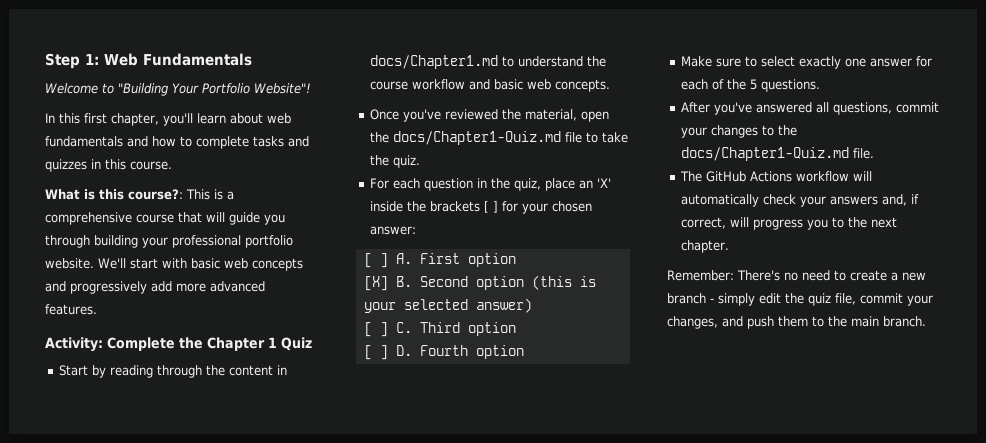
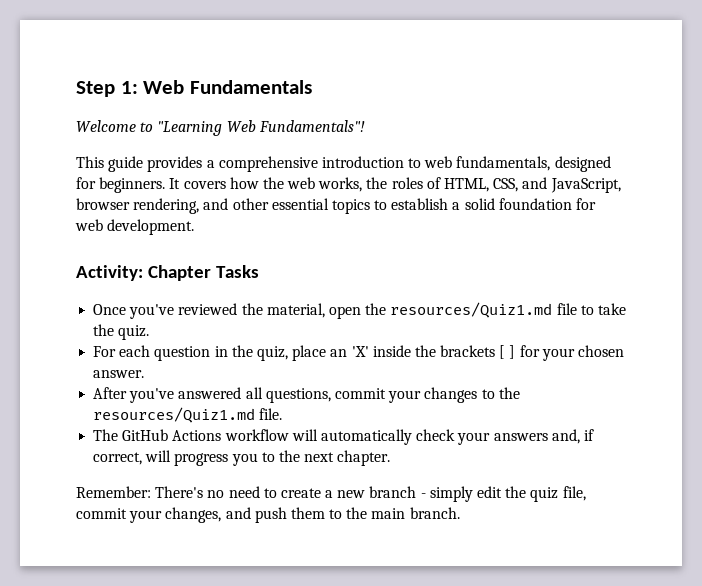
[118,83,311,96] [45,113,291,126] [45,136,309,149] [45,159,172,172] [45,189,234,200] [45,212,285,225] [45,235,293,248] [45,258,303,271] [45,281,265,294] [45,304,97,315] [45,337,312,352] [59,365,288,378] [370,55,607,69] [370,79,611,92] "Building Your Portfolio Website"! // In this first chapter, you'll learn about web fundamentals and how to complete tasks and quizzes in this course. // What is this course?: This is a comprehensive course that will guide you through building your professional portfolio website. We'll start with basic web concepts and progressively add more advanced features. // Activity: Complete the Chapter 1 Quiz // Start by reading through the content in docs/Chapter1.md to understand the course workflow and basic web concepts. -> [157,120,365,136] [76,156,611,172] [76,177,621,193] [76,198,597,214] [75,219,195,235] [76,265,260,281] "Learning Web Fundamentals"! // This guide provides a comprehensive introduction to web fundamentals, designed for beginners. It covers how the web works, the roles of HTML, CSS, and JavaScript, browser rendering, and other essential topics to establish a solid foundation for web development. // Activity: Chapter Tasks
[393,131,562,145] docs/Chapter1-Quiz.md -> [390,302,553,318] resources/Quiz1.md
[370,226,417,235] [363,253,516,268] [363,275,596,291] [363,298,532,313] [363,322,516,337] [363,345,524,360] [681,56,933,69] [681,79,821,92] answer: // [ ] A. First option // [X] B. Second option (this is your selected answer) // [ ] C. Third option // [ ] D. Fourth option // Make sure to select exactly one answer for each of the 5 questions. -> [93,370,145,378] answer.
[681,147,850,161] docs/Chapter1-Quiz.md -> [93,407,256,423] resources/Quiz1.md

